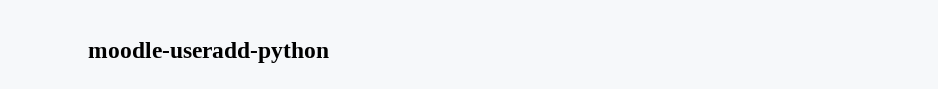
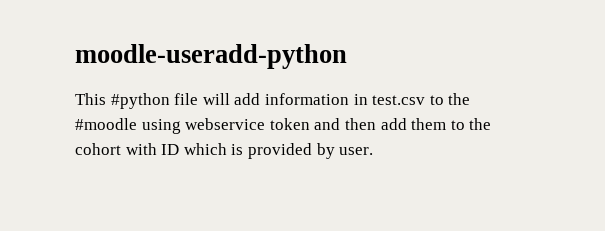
(329, 52) none -> [75,93,471,109] [75,118,492,134] [75,143,374,159] // This #python file will add information in test.csv to the #moodle using webservice token and then add them to the cohort with ID which is provided by user.

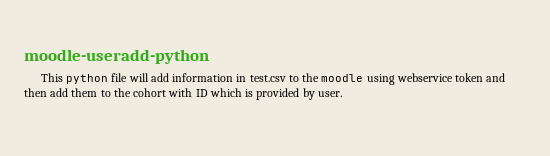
[110,93,170,109] #python -> [66,74,109,84] python
[75,118,137,130] #moodle -> [321,74,364,82] moodle

